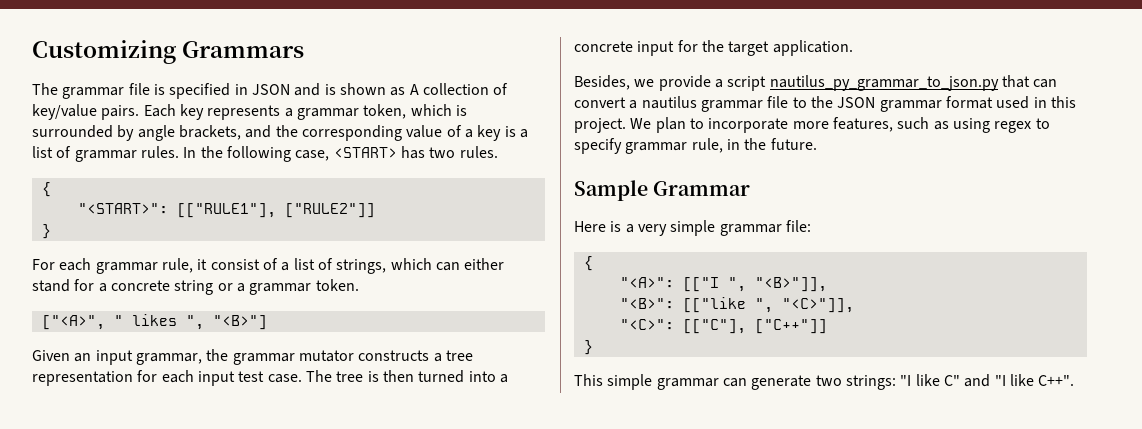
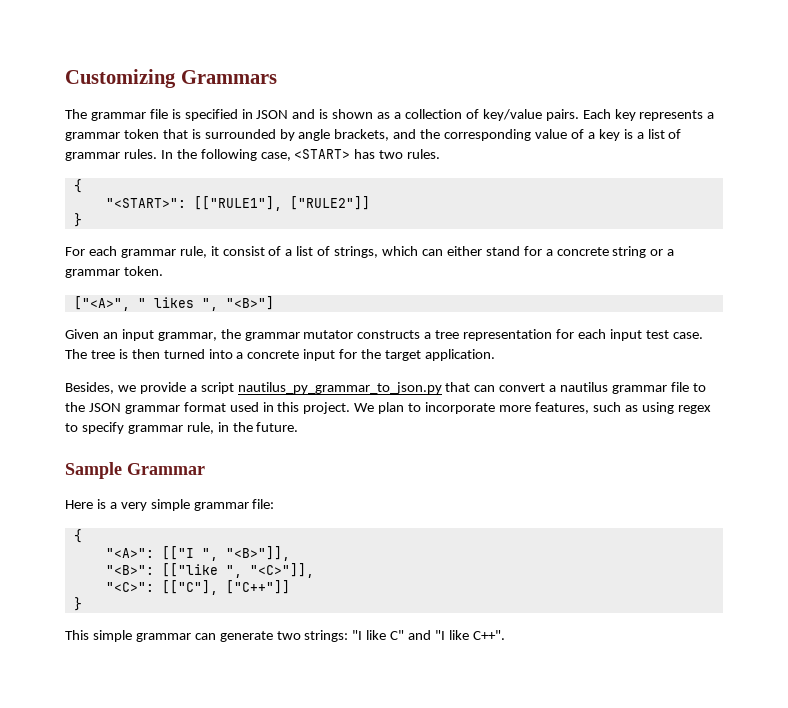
[409,84,419,95] A -> [394,112,402,119] a
[363,104,452,119] token, which -> [123,129,188,139] token that

